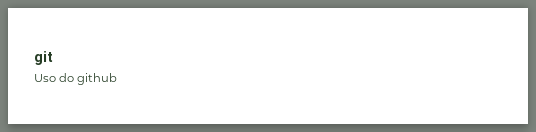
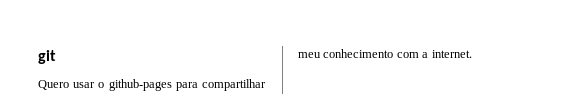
[34,73,118,85] Uso do github -> [38,79,266,91] [298,49,472,58] Quero usar o github-pages para compartilhar meu conhecimento com a internet.

